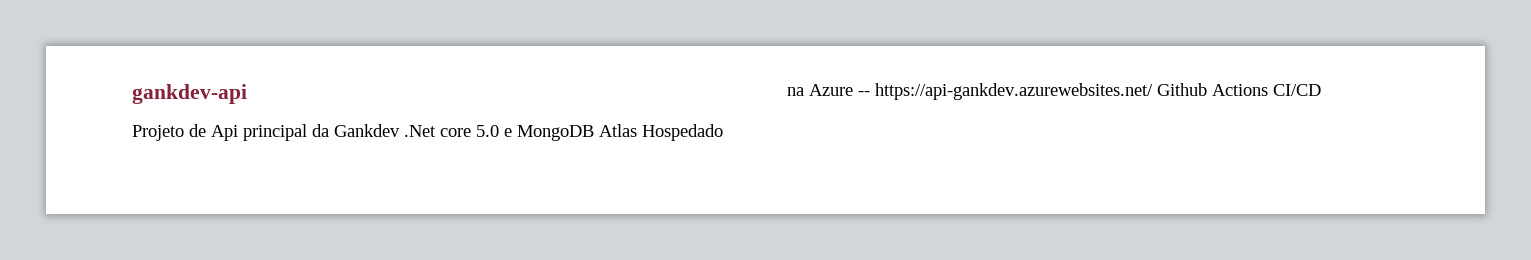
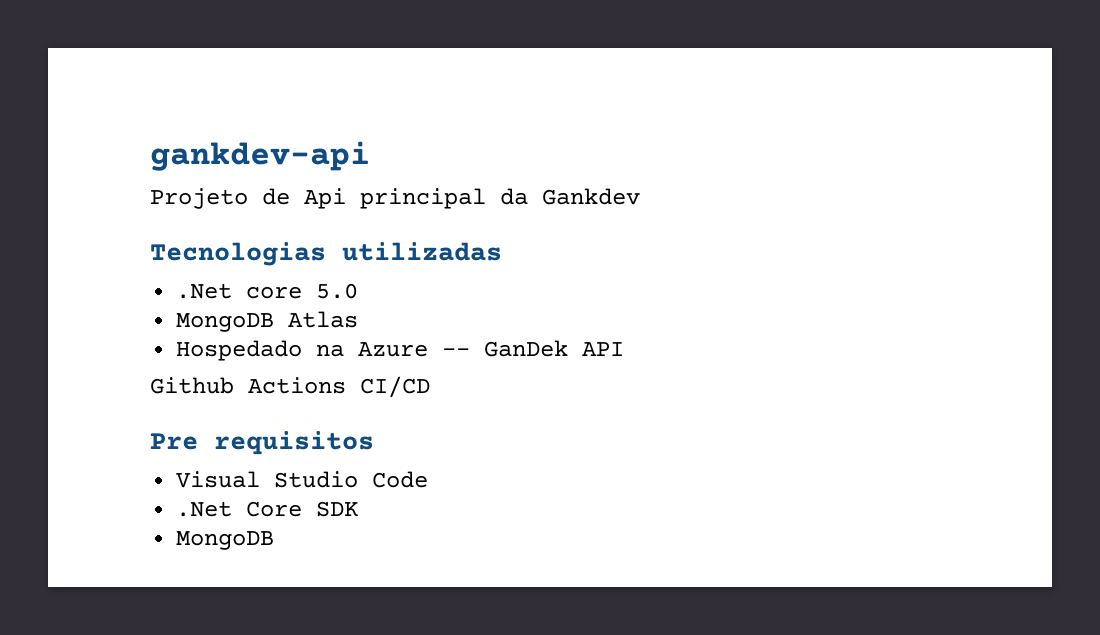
(400, 130) none -> [150,242,502,266] // Tecnologias utilizadas //
[504,128,512,137] e -> (359, 291) //
(637, 130) none -> (359, 319) //
[875,83,1153,100] https://api-gankdev.azurewebsites.net/ -> [484,340,625,357] GanDek API //
(1321, 90) none -> [150,431,374,455] [176,471,429,488] [176,501,359,517] [176,531,275,550] // Pre requisitos // Visual Studio Code // .Net Core SDK // MongoDB

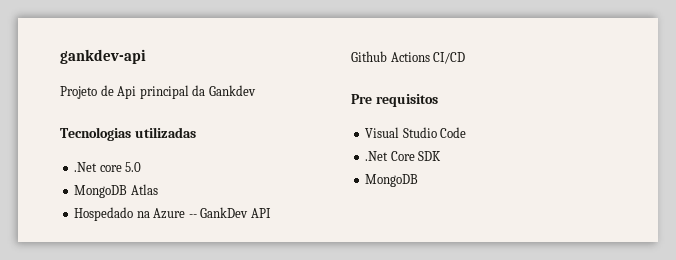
[484,340,569,357] GanDek -> [200,207,249,218] GankDev

